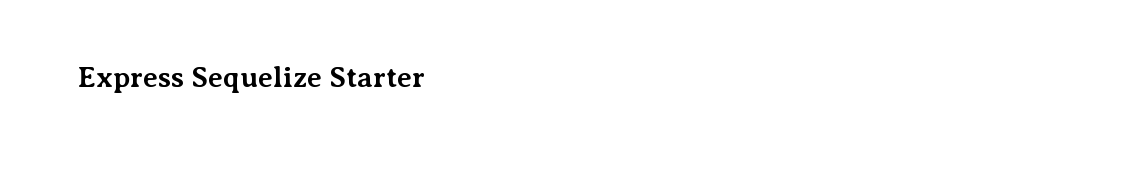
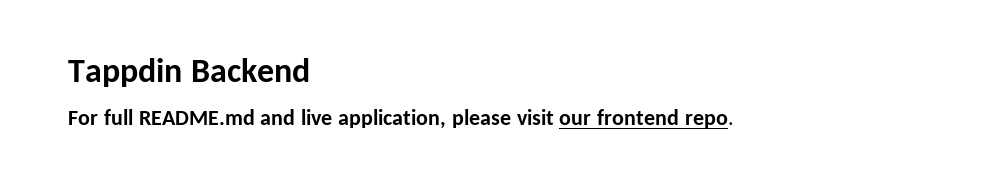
[78,66,425,93] Express Sequelize Starter -> [68,58,311,87] [68,109,735,129] Tappdin Backend // For full README.md and live application, please visit our frontend repo.

